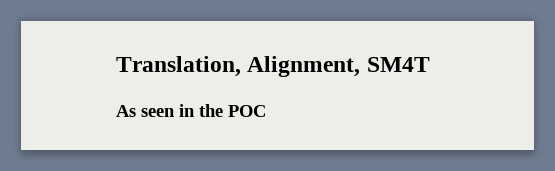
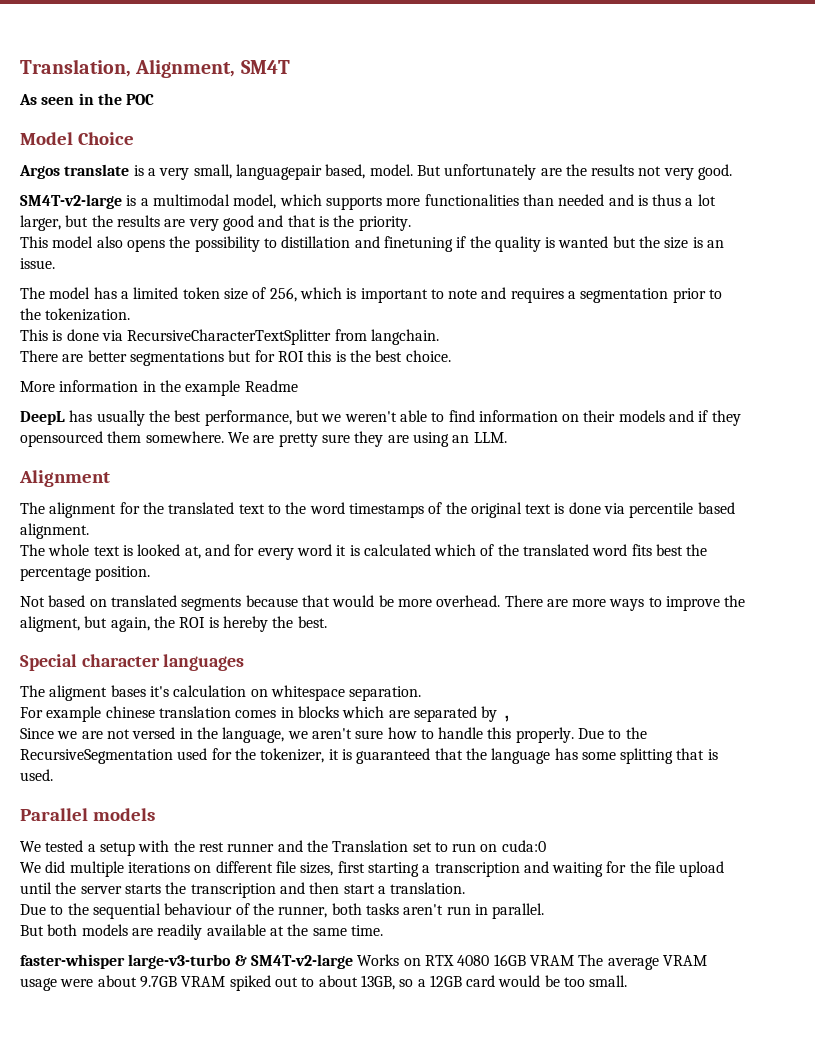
(266, 111) none -> [20,132,134,145] [19,164,733,180] [20,194,716,210] [20,215,411,231] [20,236,725,252] [20,258,55,269] [20,287,723,303] [20,308,131,321] [20,329,439,345] [20,350,451,366] [20,380,298,396] [20,410,741,426] [20,431,507,447] [19,470,110,487] [20,502,735,518] [20,523,89,539] [20,544,708,560] [20,566,151,581] [20,595,746,611] [20,616,327,632] [20,654,245,671] [20,685,422,701] [20,706,512,722] [20,727,647,743] [20,748,718,764] [20,769,53,781] [20,808,155,821] [20,840,546,856] [20,861,725,877] [20,882,466,898] [20,903,545,919] [20,924,383,940] [20,954,707,970] [20,975,628,991] // Model Choice // Argos translate is a very small, languagepair based, model. But unfortunately are the results not very good. // SM4T-v2-large is a multimodal model, which supports more functionalities than needed and is thus a lot larger, but the results are very good and that is the priority. // This model also opens the possibility to distillation and finetuning if the quality is wanted but the size is an issue. // The model has a limited token size of 256, which is important to note and requires a segmentation prior to the tokenization. // This is done via RecursiveCharacterTextSplitter from langchain. // There are better segmentations but for ROI this is the best choice. // More information in the example Readme // DeepL has usually the best performance, but we weren't able to find information on their models and if they opensourced them somewhere. We are pretty sure they are using an LLM. // Alignment // The alignment for the translated text to the word timestamps of the original text is done via percentile based alignment. // The whole text is looked at, and for every word it is calculated which of the translated word fits best the percentage position. // Not based on translated segments because that would be more overhead. There are more ways to improve the aligment, but again, the ROI is hereby the best. // Special character languages // The aligment bases it's calculation on whitespace separation. // For example chinese translation comes in blocks which are separated by , // Since we are not versed in the language, we aren't sure how to handle this properly. Due to the RecursiveSegmentation used for the tokenizer, it is guaranteed that the language has some splitting that is used. // Parallel models // We tested a setup with the rest runner and the Translation set to run on cuda:0 // We did multiple iterations on different file sizes, first starting a transcription and waiting for the file upload until the server starts the transcription and then start a translation. // Due to the sequential behaviour of the runner, both tasks aren't run in parallel. // But both models are readily available at the same time. // faster-whisper large-v3-turbo & SM4T-v2-large Works on RTX 4080 16GB VRAM The average VRAM usage were about 9.7GB VRAM spiked out to about 13GB, so a 12GB card would be too small.

